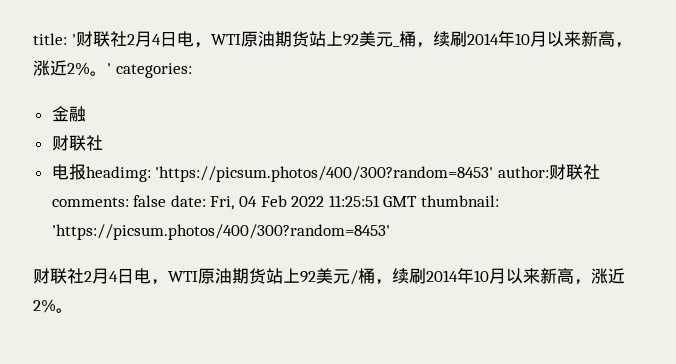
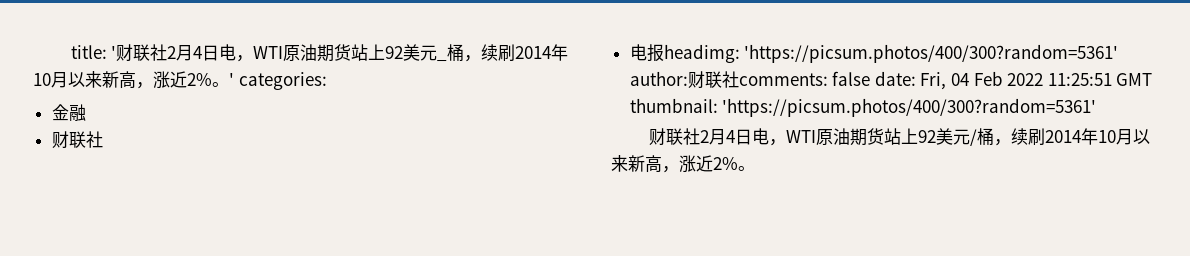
[155,166,494,182] 'https://picsum.photos/400/300?random=8453' -> [744,44,1119,63] 'https://picsum.photos/400/300?random=5361'
[51,224,390,240] 'https://picsum.photos/400/300?random=8453' -> [722,98,1097,117] 'https://picsum.photos/400/300?random=5361'

